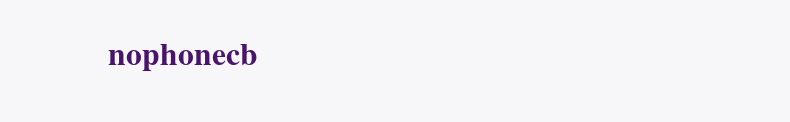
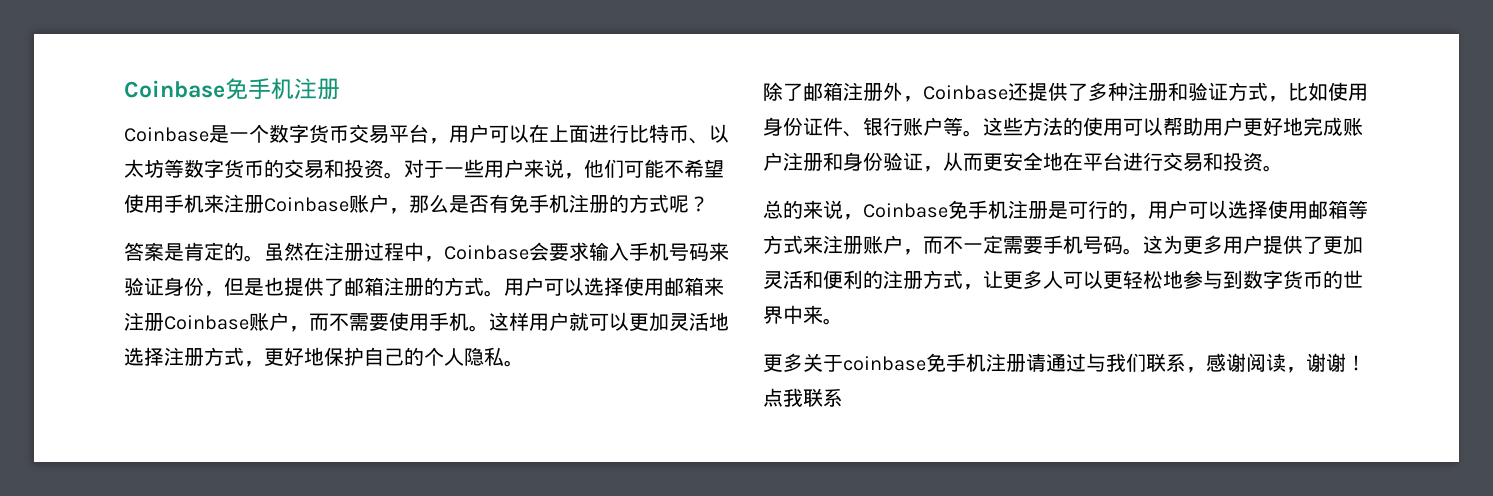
[108,44,258,72] nophonecb -> [124,78,340,100] [124,124,729,144] [124,159,724,179] [124,194,709,214] [124,242,729,262] [124,277,724,297] [124,312,729,332] [124,347,524,367] [763,82,1368,102] [763,117,1363,137] [763,152,1283,172] [763,200,1368,220] [763,235,1363,255] [763,270,1363,290] [763,305,843,325] [763,353,1366,373] [763,388,843,407] Coinbase免手机注册 // Coinbase是一个数字货币交易平台，用户可以在上面进行比特币、以太坊等数字货币的交易和投资。对于一些用户来说，他们可能不希望使用手机来注册Coinbase账户，那么是否有免手机注册的方式呢？ // 答案是肯定的。虽然在注册过程中，Coinbase会要求输入手机号码来验证身份，但是也提供了邮箱注册的方式。用户可以选择使用邮箱来注册Coinbase账户，而不需要使用手机。这样用户就可以更加灵活地选择注册方式，更好地保护自己的个人隐私。 // 除了邮箱注册外，Coinbase还提供了多种注册和验证方式，比如使用身份证件、银行账户等。这些方法的使用可以帮助用户更好地完成账户注册和身份验证，从而更安全地在平台进行交易和投资。 // 总的来说，Coinbase免手机注册是可行的，用户可以选择使用邮箱等方式来注册账户，而不一定需要手机号码。这为更多用户提供了更加灵活和便利的注册方式，让更多人可以更轻松地参与到数字货币的世界中来。 // 更多关于coinbase免手机注册请通过与我们联系，感谢阅读，谢谢！点我联系

